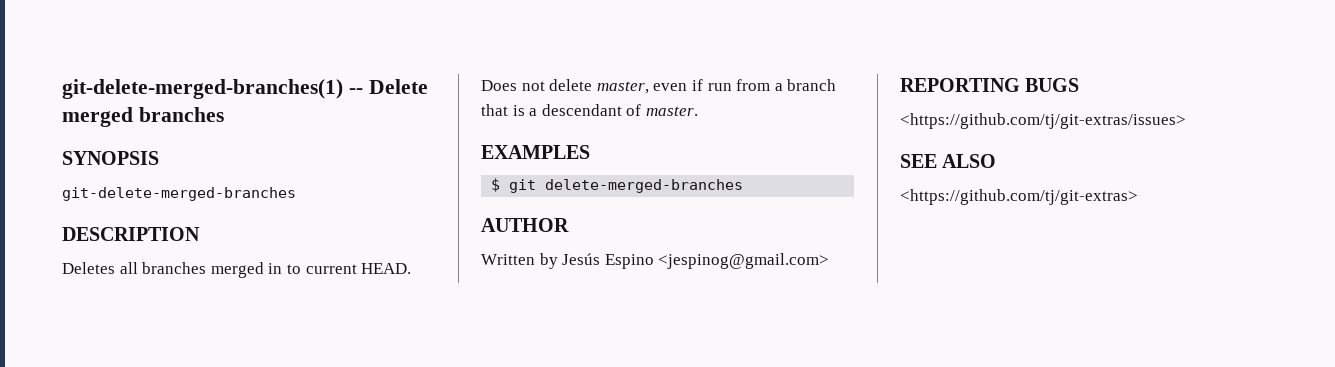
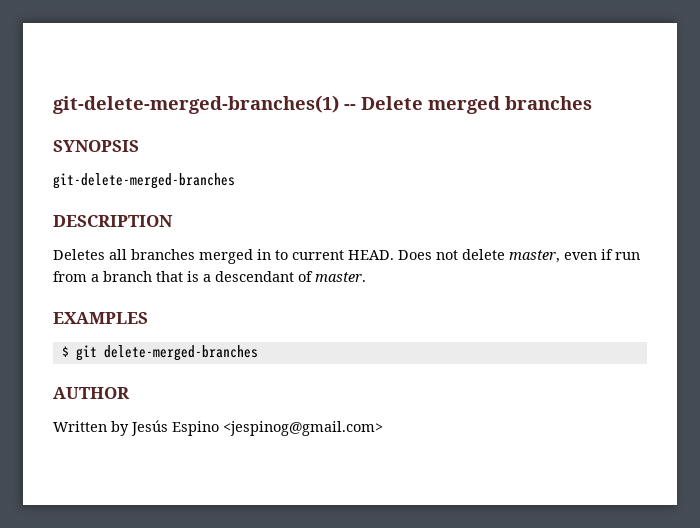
[900,78,1080,92] [900,113,1186,129] [900,154,997,168] [900,189,1138,205] // REPORTING BUGS // <https://github.com/tj/git-extras/issues> // SEE ALSO // <https://github.com/tj/git-extras> -> (383, 428) none

